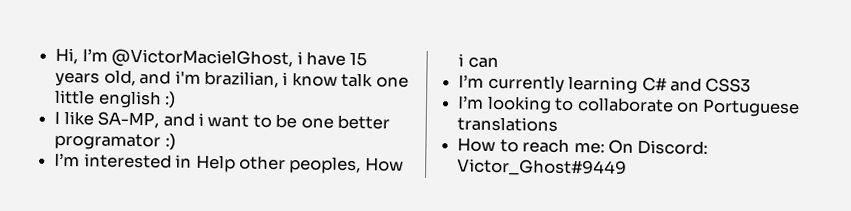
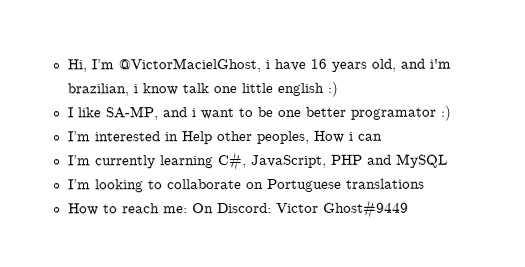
[349,51,368,67] 15 -> [309,58,327,69] 16
[641,76,752,93] C# and CSS3 -> [217,152,448,172] C#, JavaScript, PHP and MySQL
[457,158,628,177] Victor_Ghost#9449 -> [275,199,409,219] Victor Ghost#9449

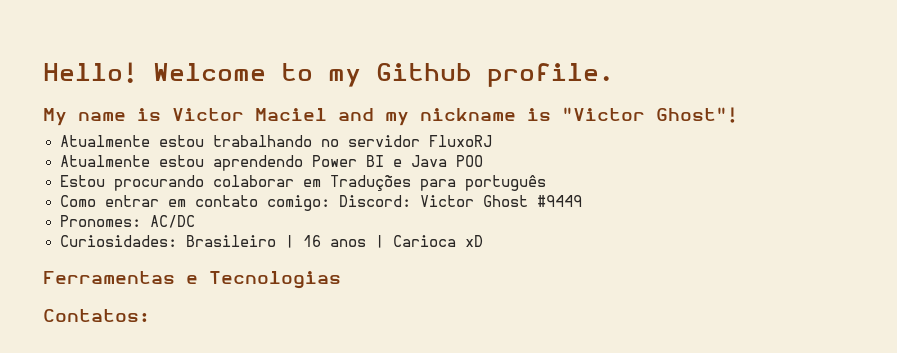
[66,58,451,73] [66,81,338,97] [66,105,451,121] [66,130,383,145] [67,152,448,172] [67,178,425,193] [67,199,409,219] Hi, I’m @VictorMacielGhost, i have 16 years old, and i'm brazilian, i know talk one little english :) // I like SA-MP, and i want to be one better programator :) // I’m interested in Help other peoples, How i can // I’m currently learning C#, JavaScript, PHP and MySQL // I’m looking to collaborate on Portuguese translations // How to reach me: On Discord: Victor Ghost#9449 -> [43,62,614,87] [43,107,738,126] [59,135,492,147] [59,155,483,171] [59,175,546,191] [59,195,582,211] [59,215,195,228] [59,235,483,248] [43,271,341,289] [43,309,150,322] Hello! Welcome to my Github profile. // My name is Victor Maciel and my nickname is "Victor Ghost"! // Atualmente estou trabalhando no servidor FluxoRJ // Atualmente estou aprendendo Power BI e Java POO // Estou procurando colaborar em Traduções para português // Como entrar em contato comigo: Discord: Victor Ghost #9449 // Pronomes: AC/DC // Curiosidades: Brasileiro | 16 anos | Carioca xD // Ferramentas e Tecnologias // Contatos:

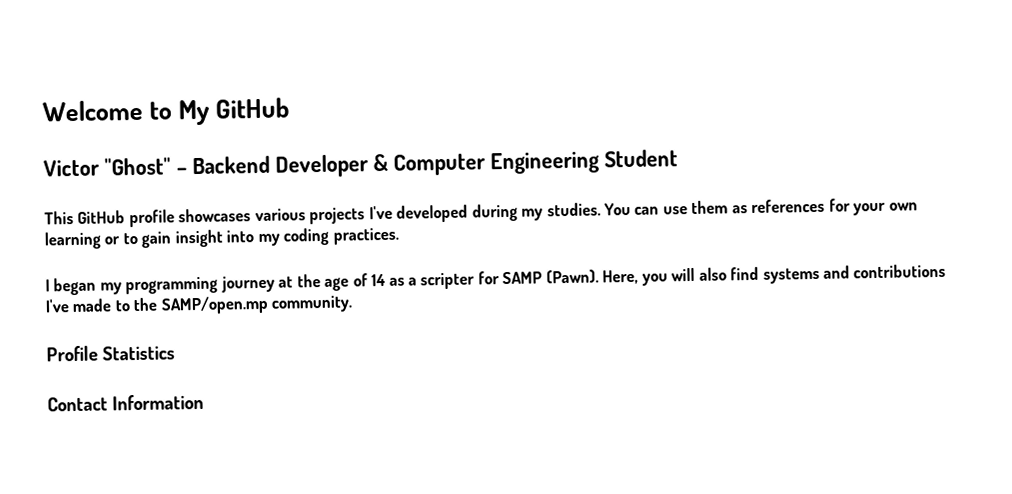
[43,62,138,83] Hello! -> (42, 110) none
[328,63,614,87] [43,107,738,126] [59,135,492,147] [59,155,483,171] [59,175,546,191] [59,195,582,211] [59,215,195,228] [59,235,483,248] [43,271,341,289] [43,309,150,322] my Github profile. // My name is Victor Maciel and my nickname is "Victor Ghost"! // Atualmente estou trabalhando no servidor FluxoRJ // Atualmente estou aprendendo Power BI e Java POO // Estou procurando colaborar em Traduções para português // Como entrar em contato comigo: Discord: Victor Ghost #9449 // Pronomes: AC/DC // Curiosidades: Brasileiro | 16 anos | Carioca xD // Ferramentas e Tecnologias // Contatos: -> [178,97,291,126] [43,149,678,178] [44,198,918,228] [44,227,399,250] [45,263,947,296] [45,295,354,315] [46,345,176,362] [47,393,205,412] My GitHub // Victor "Ghost" – Backend Developer & Computer Engineering Student // This GitHub profile showcases various projects I've developed during my studies. You can use them as references for your own learning or to gain insight into my coding practices. // I began my programming journey at the age of 14 as a scripter for SAMP (Pawn). Here, you will also find systems and contributions I've made to the SAMP/open.mp community. // Profile Statistics // Contact Information

